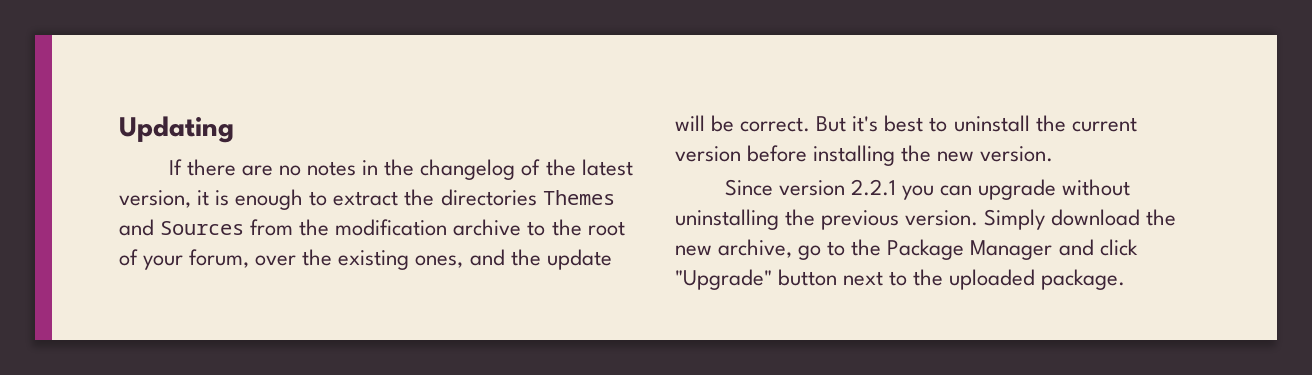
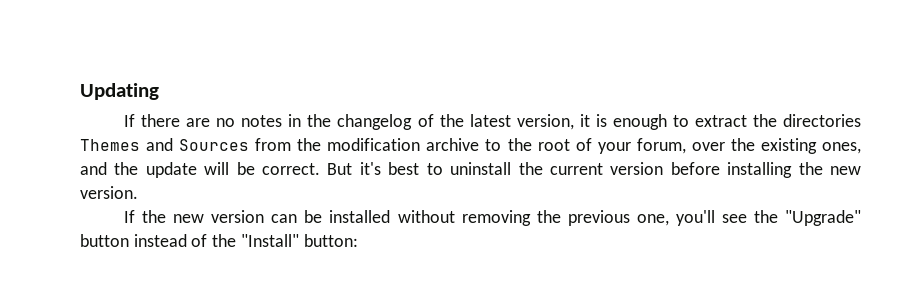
[724,179,1131,200] [675,209,1177,230] [675,239,1138,260] [675,269,1126,290] Since version 2.2.1 you can upgrade without uninstalling the previous version. Simply download the new archive, go to the Package Manager and click "Upgrade" button next to the uploaded package. -> [124,210,861,226] [80,234,358,247] If the new version can be installed without removing the previous one, you'll see the "Upgrade" button instead of the "Install" button:

